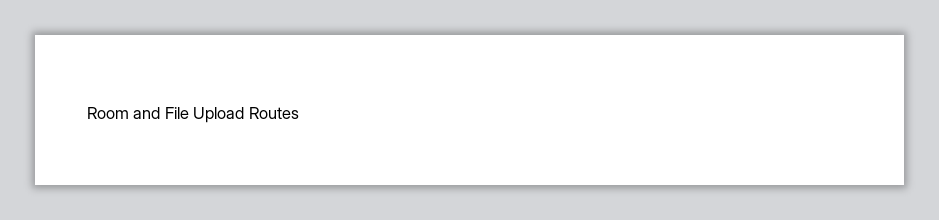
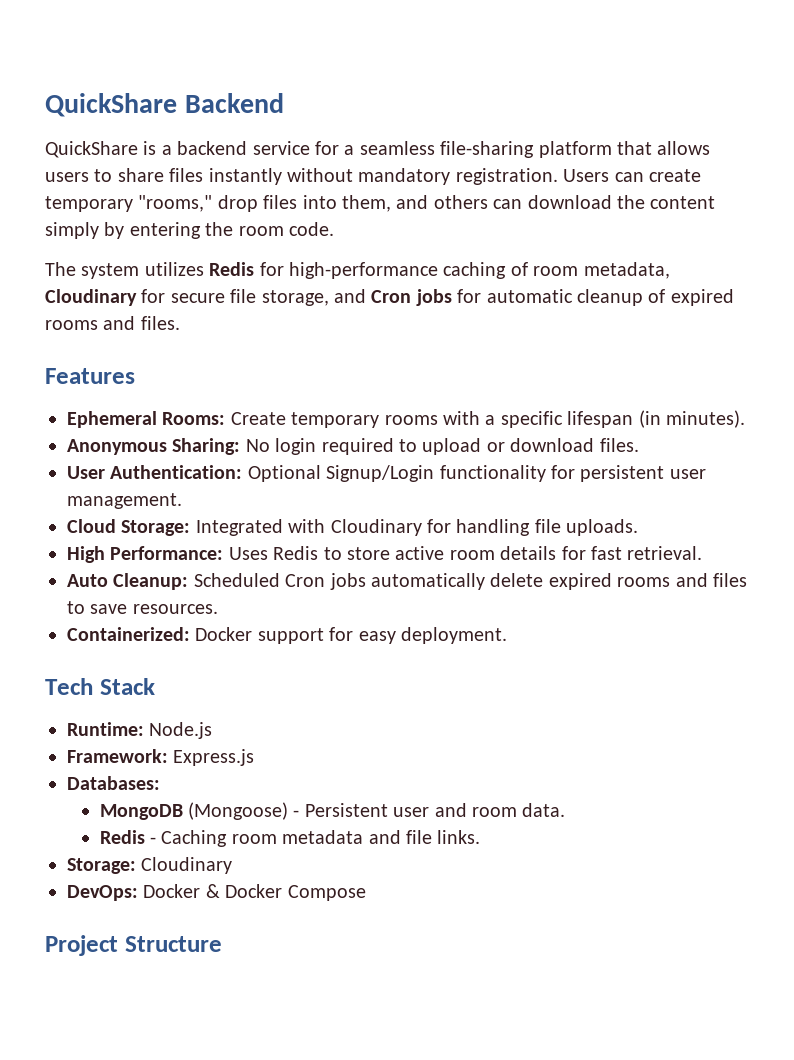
[87,107,299,123] Room and File Upload Routes -> [45,93,284,117] [45,141,711,158] [45,168,701,185] [45,195,716,212] [45,222,334,239] [45,262,670,279] [45,289,734,306] [45,316,180,330] [45,368,135,384] [67,410,745,428] [67,438,639,455] [67,465,706,482] [67,493,182,509] [67,519,639,536] [67,546,703,563] [67,573,747,590] [67,601,218,614] [67,627,507,644] [45,678,155,695] [67,722,213,739] [67,749,255,766] [67,776,160,790] [99,802,566,820] [99,830,481,847] [67,857,233,874] [67,884,366,901] [45,935,222,956] QuickShare Backend // QuickShare is a backend service for a seamless file-sharing platform that allows users to share files instantly without mandatory registration. Users can create temporary "rooms," drop files into them, and others can download the content simply by entering the room code. // The system utilizes Redis for high-performance caching of room metadata, Cloudinary for secure file storage, and Cron jobs for automatic cleanup of expired rooms and files. // Features // Ephemeral Rooms: Create temporary rooms with a specific lifespan (in minutes). // Anonymous Sharing: No login required to upload or download files. // User Authentication: Optional Signup/Login functionality for persistent user management. // Cloud Storage: Integrated with Cloudinary for handling file uploads. // High Performance: Uses Redis to store active room details for fast retrieval. // Auto Cleanup: Scheduled Cron jobs automatically delete expired rooms and files to save resources. // Containerized: Docker support for easy deployment. // Tech Stack // Runtime: Node.js // Framework: Express.js // Databases: // MongoDB (Mongoose) - Persistent user and room data. // Redis - Caching room metadata and file links. // Storage: Cloudinary // DevOps: Docker & Docker Compose // Project Structure

